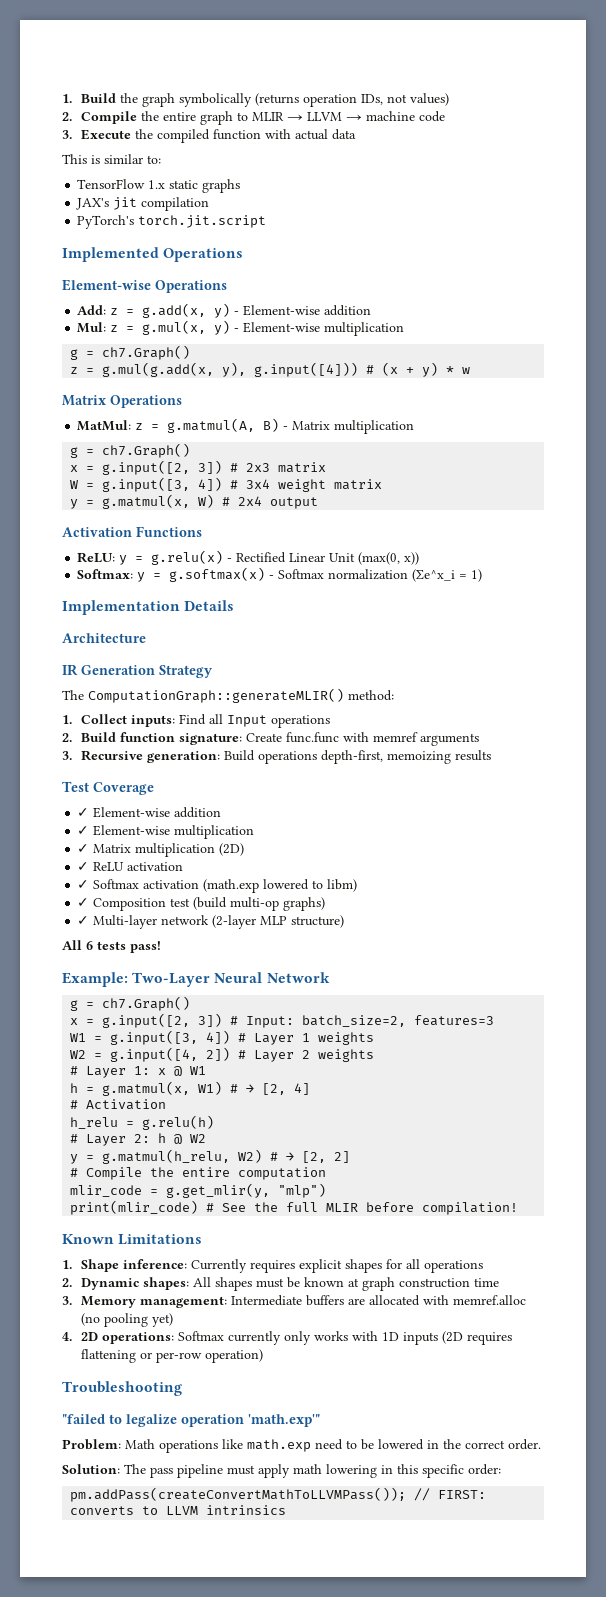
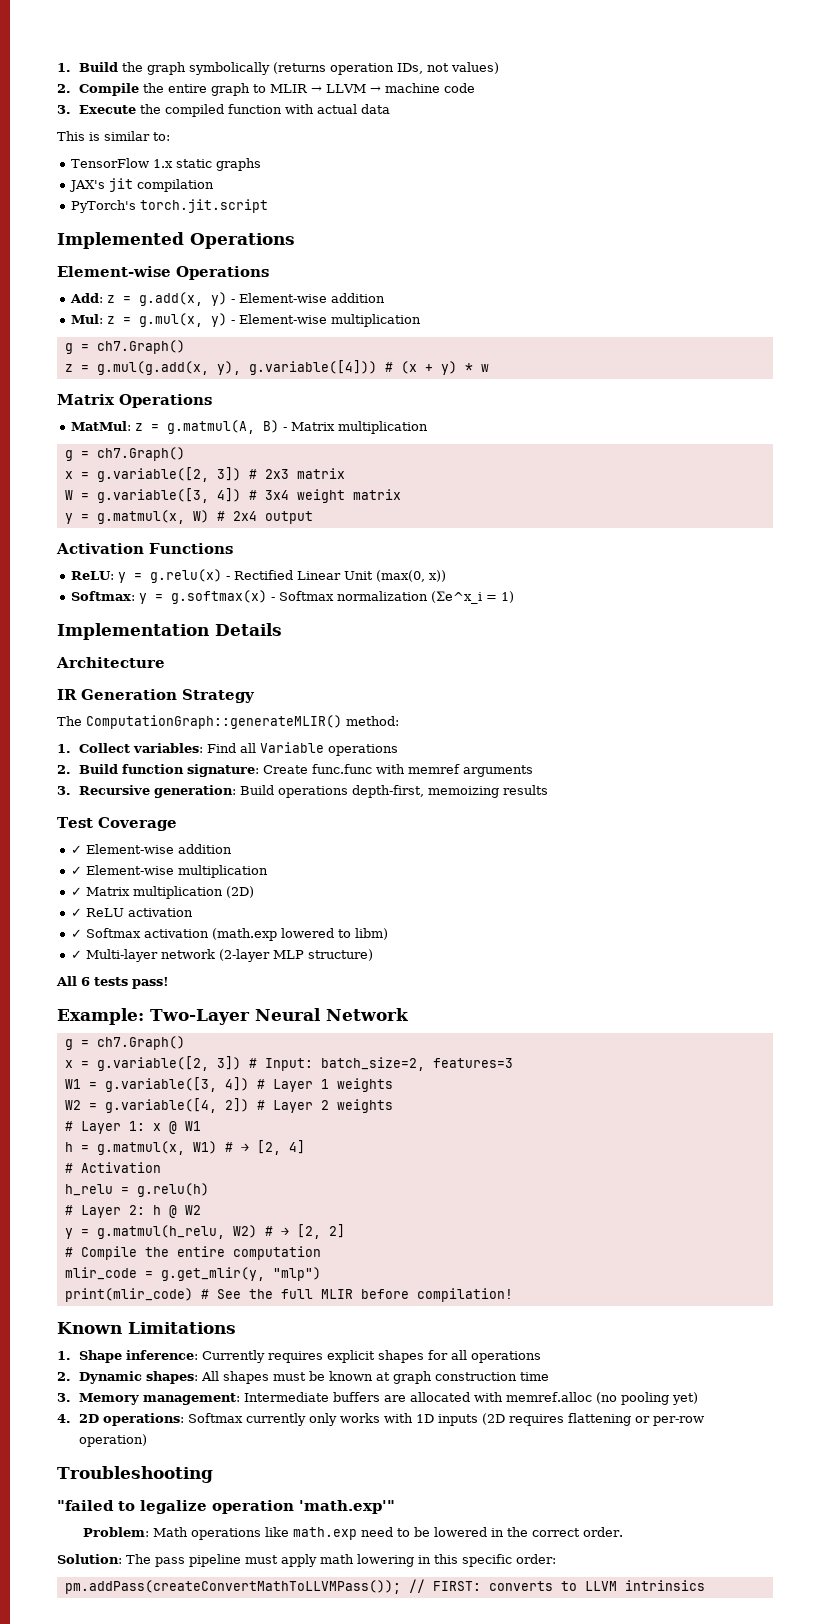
[254,362,359,377] g.input([4])) -> [248,360,377,375] g.variable([4]))
[102,460,191,475] g.input([2, -> [96,467,209,482] g.variable([2,
[102,477,191,492] g.input([3, -> [96,488,209,503] g.variable([3,
[130,715,175,727] inputs: -> [133,743,204,753] variables:
[226,715,267,727] Input -> [260,742,325,753] Variable
[77,897,326,911] // ✓ Composition test (build multi-op graphs) -> (388, 934) none
[102,1013,191,1028] g.input([2, -> [96,1056,209,1071] g.variable([2,
[110,1030,199,1045] g.input([3, -> [104,1077,217,1092] g.variable([3,
[110,1047,199,1062] g.input([4, -> [104,1098,217,1113] g.variable([4,

